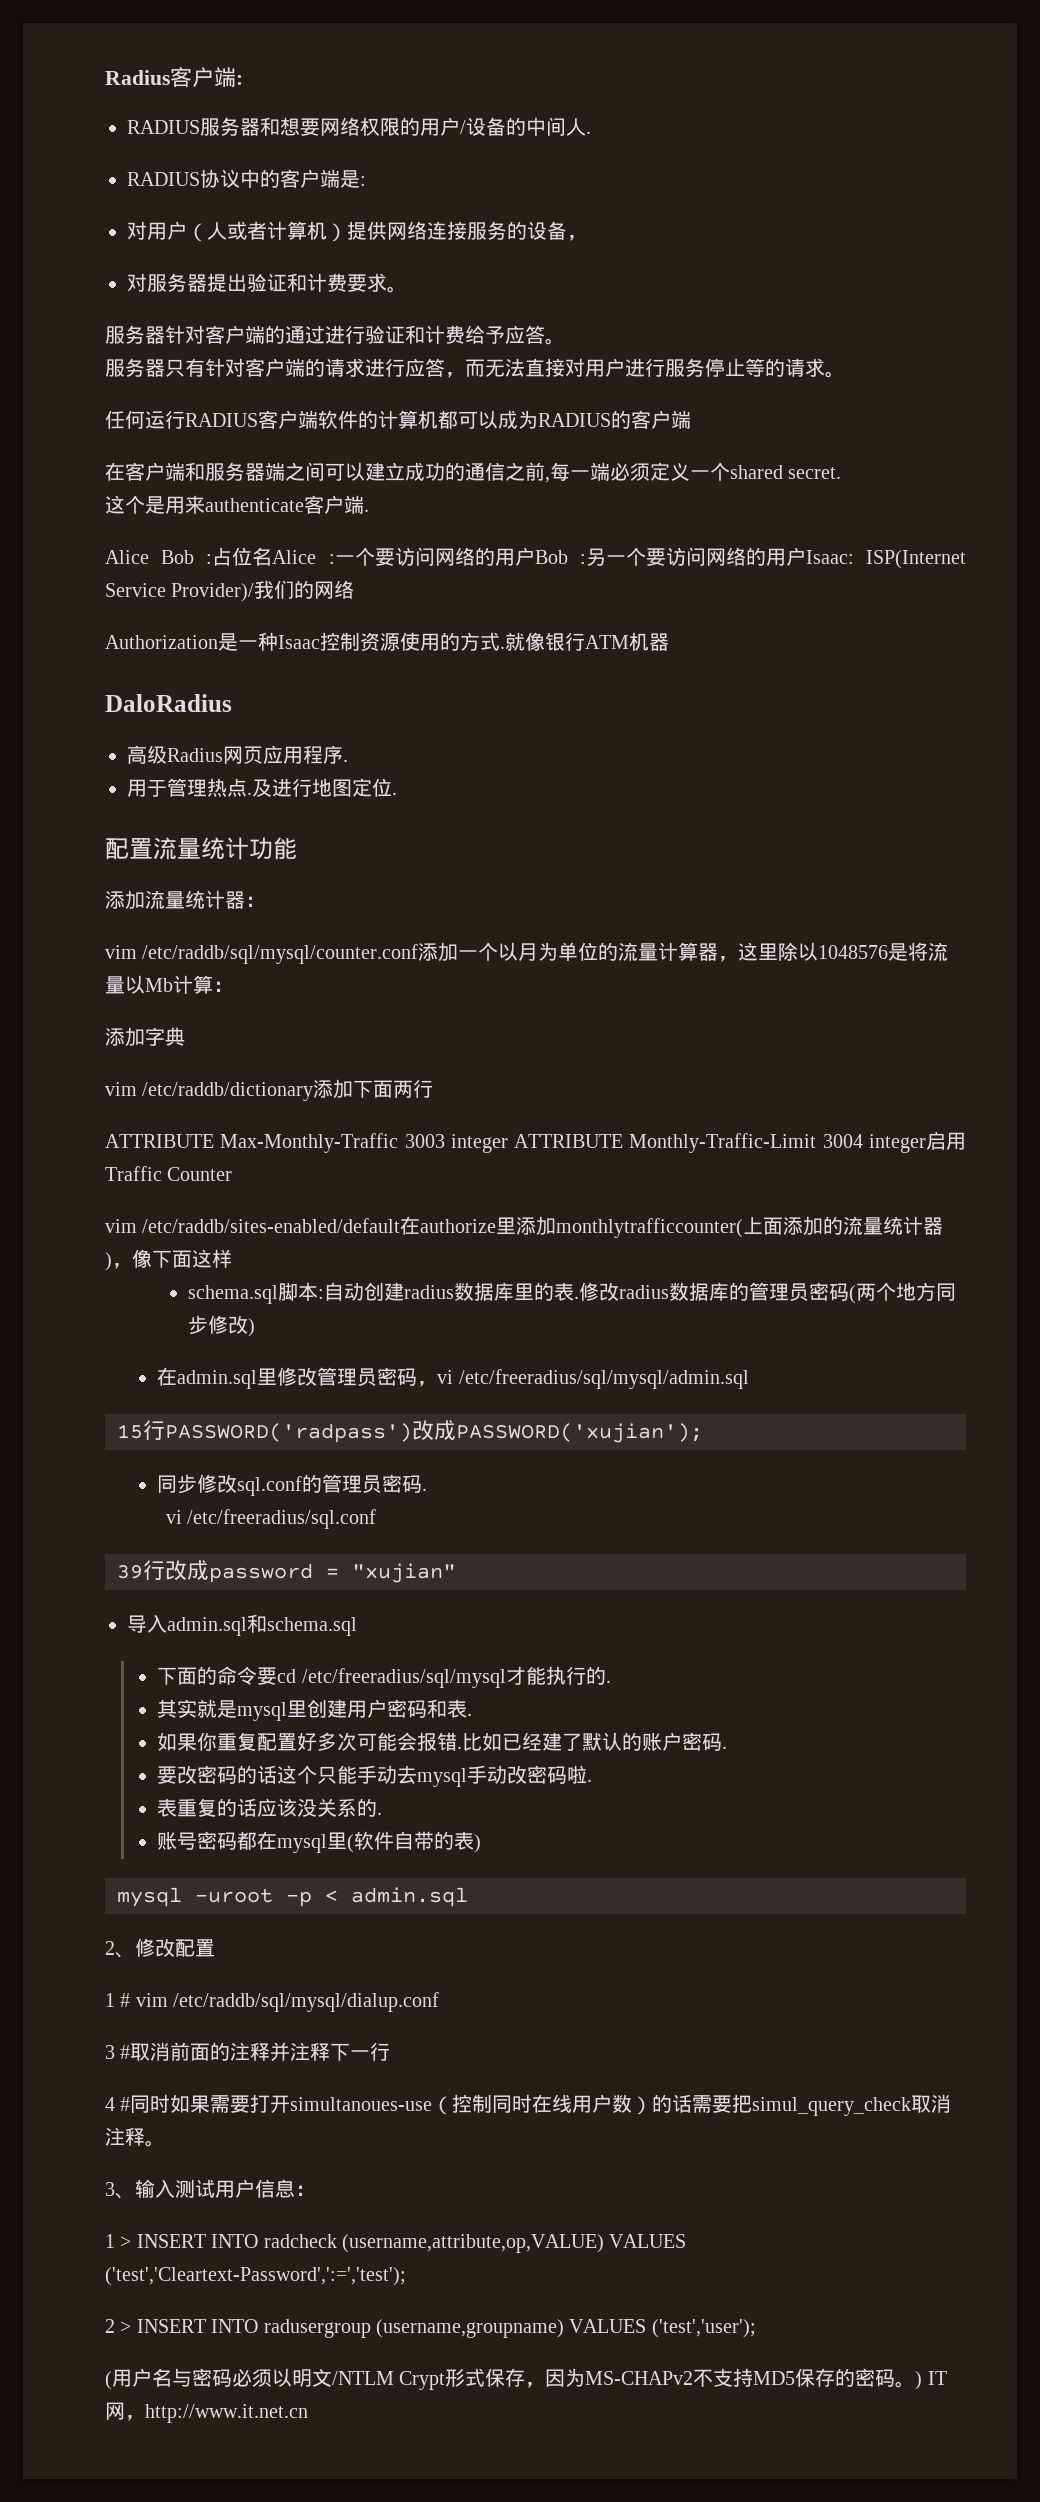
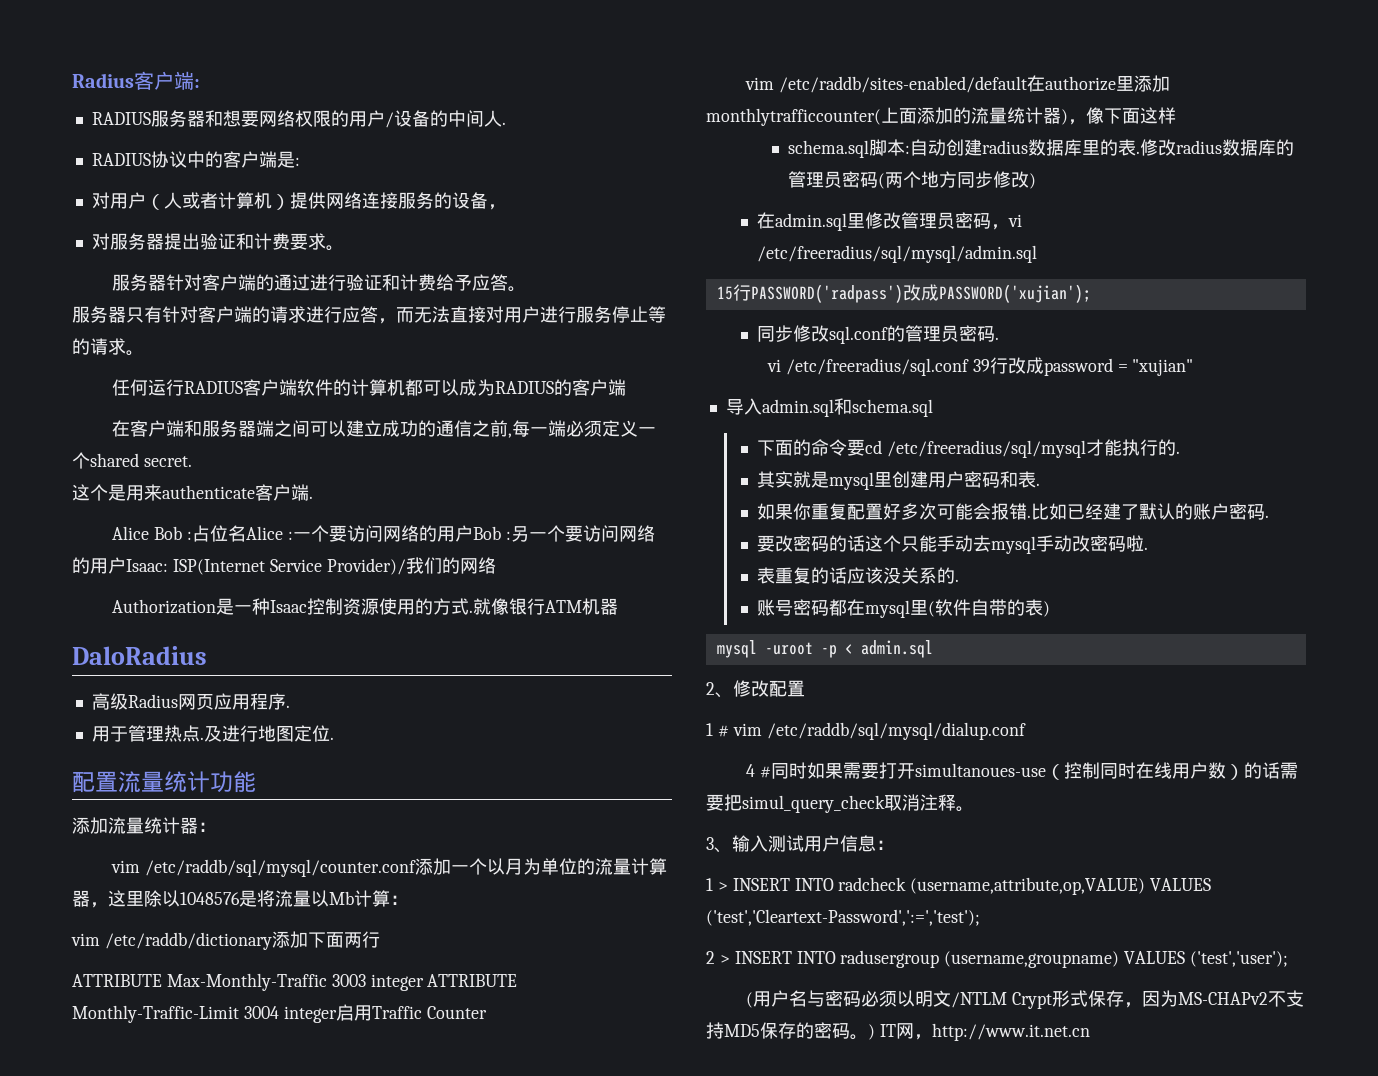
[105,1027,185,1047] // 添加字典 -> (408, 900) none
(377, 1519) // -> (969, 367) none
[105,2042,391,2062] // 3 #取消前面的注释并注释下一行 -> (1026, 731) none

